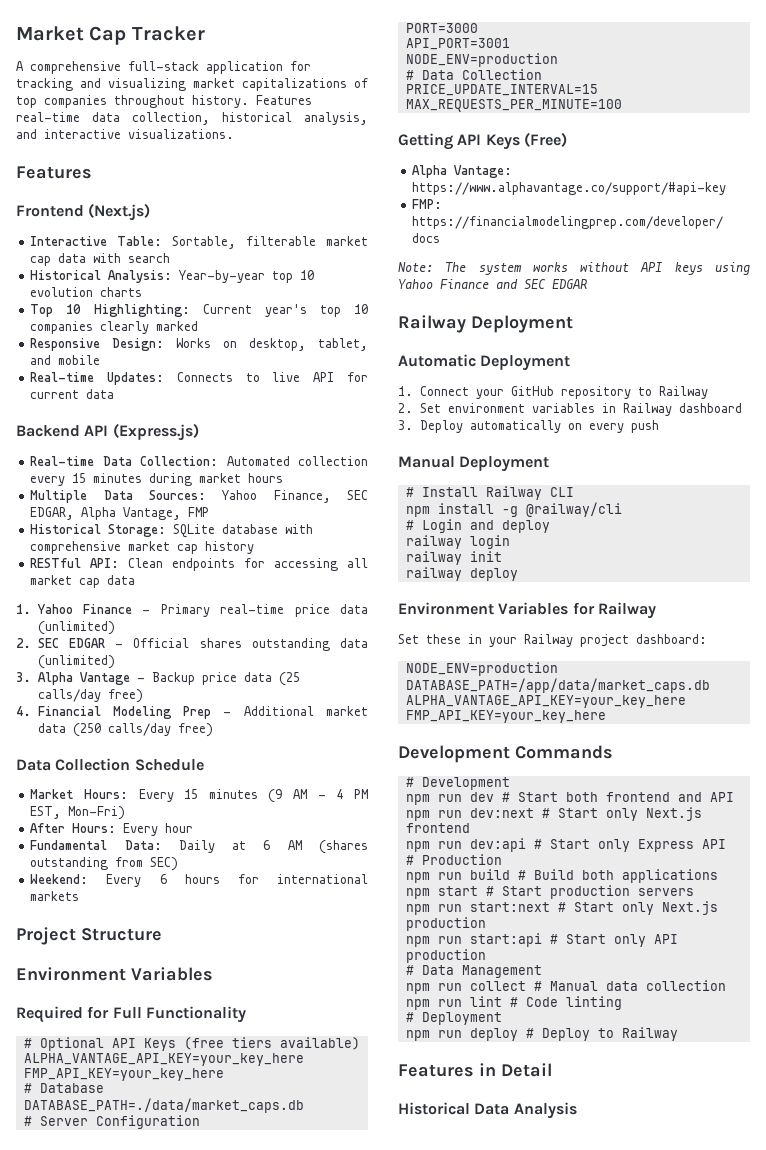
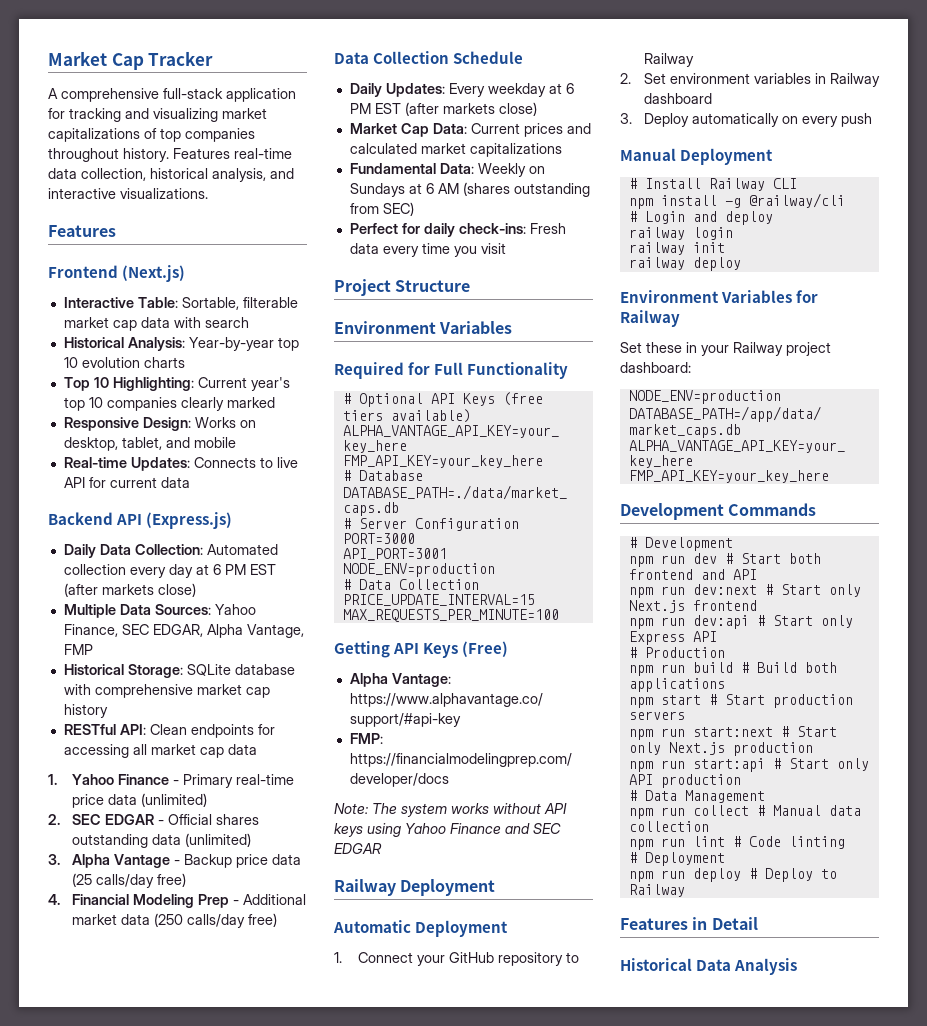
[30,456,95,466] Real-time -> [63,544,96,558] Daily
[72,473,284,486] 15 minutes during market hours -> [168,564,276,578] [63,583,196,597] day at 6 PM EST (after markets close)
[30,789,368,803] [30,806,126,820] [30,823,194,836] Market Hours: Every 15 minutes (9 AM - 4 PM EST, Mon-Fri) // After Hours: Every hour -> [349,83,574,97] [349,102,537,116] [349,123,591,137] [349,143,562,157] Daily Updates: Every weekday at 6 PM EST (after markets close) // Market Cap Data: Current prices and calculated market capitalizations
[178,840,215,853] Daily -> [477,163,545,177] [349,183,405,197] Weekly on Sundays
[30,874,368,887] [30,891,80,901] Weekend: Every 6 hours for international markets -> [349,223,566,237] [349,243,506,257] Perfect for daily check-ins: Fresh data every time you visit

